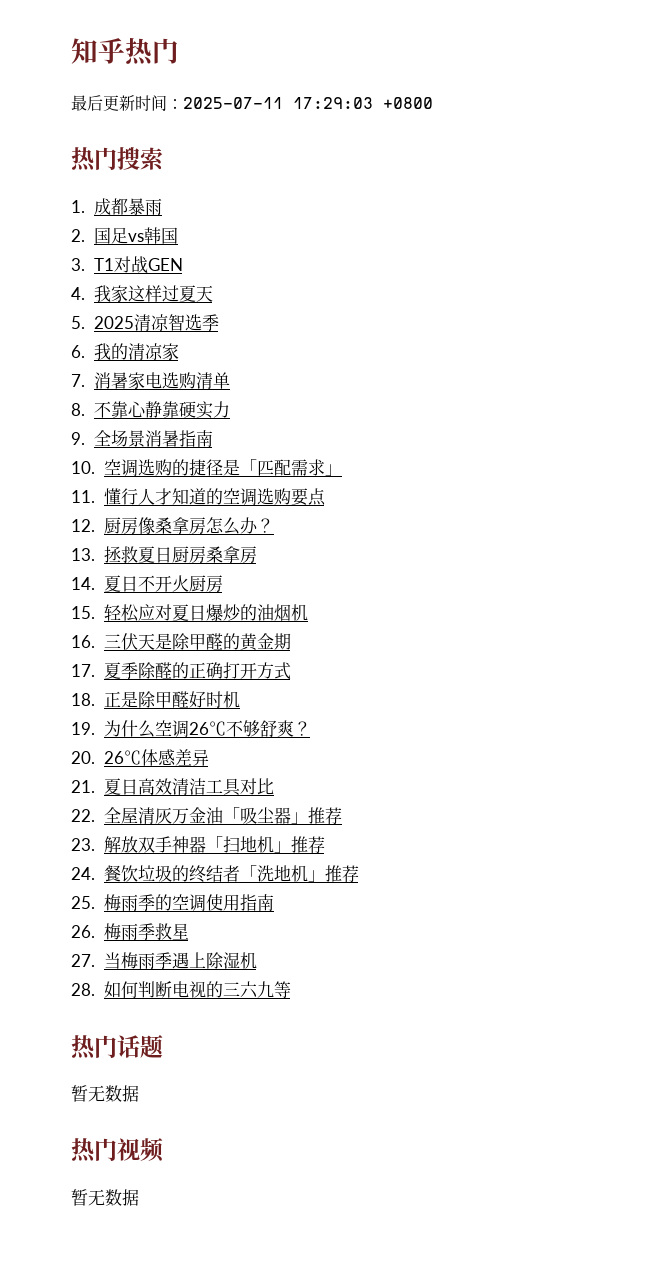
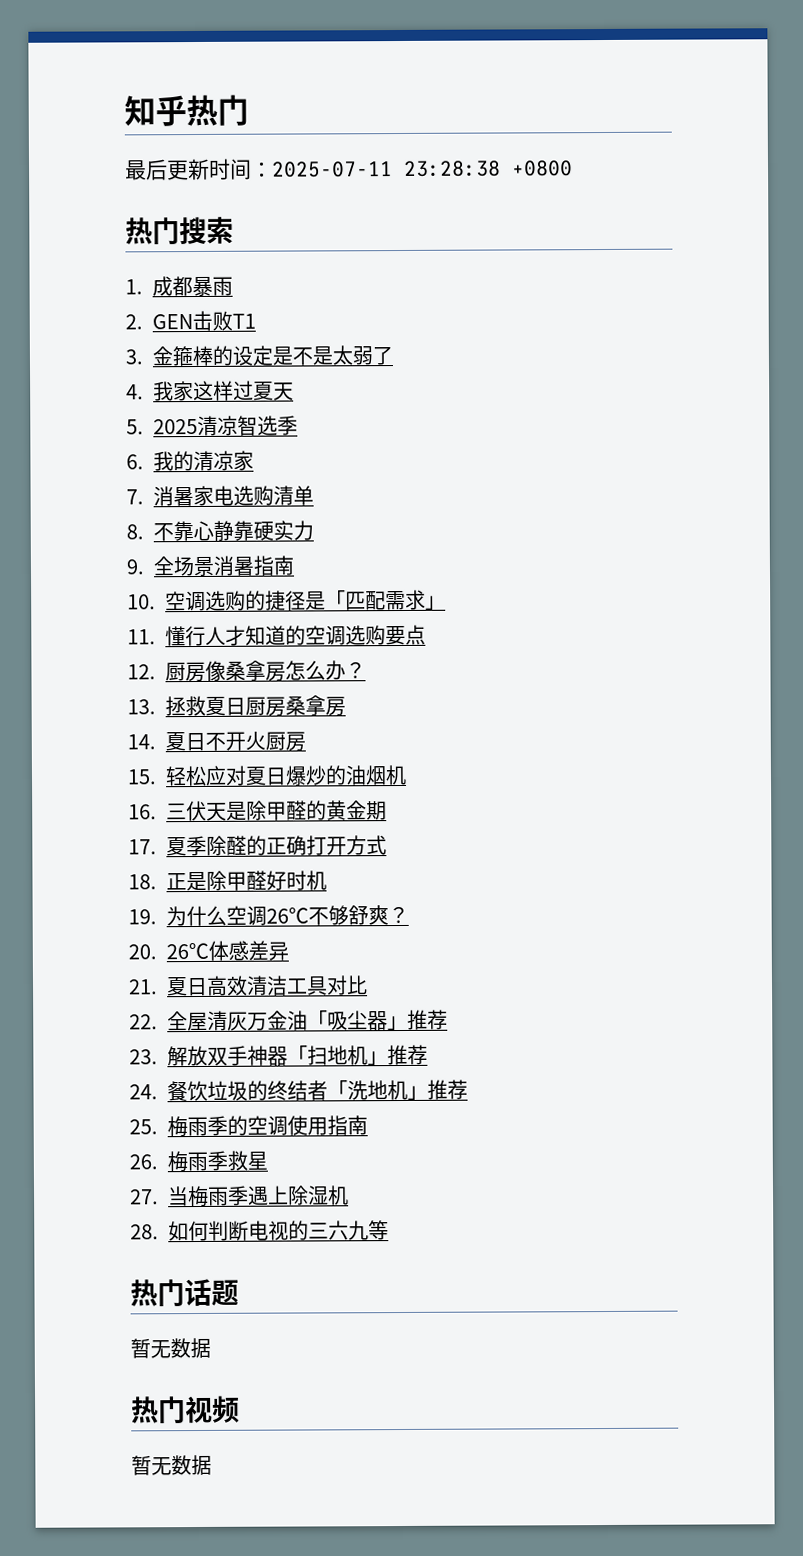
[293,97,373,109] 17:29:03 -> [403,160,501,177] 23:28:38
[93,227,178,244] [71,256,183,274] 国足vs韩国 // 3. T1对战GEN -> [152,310,256,332] [125,345,393,367] GEN击败T1 // 3.金箍棒的设定是不是太弱了

